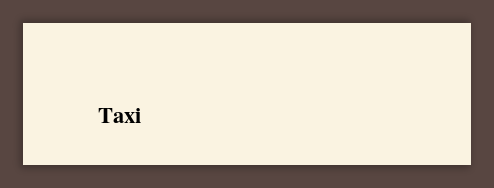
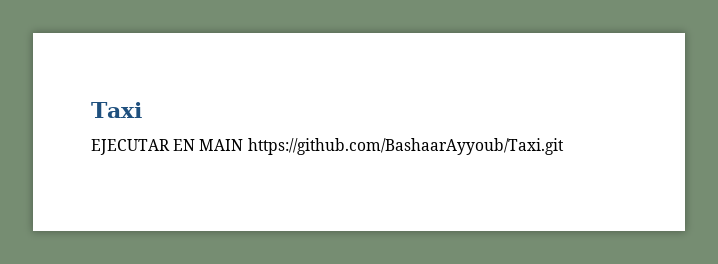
(141, 115) none -> [91,138,564,155] // EJECUTAR EN MAIN https://github.com/BashaarAyyoub/Taxi.git

